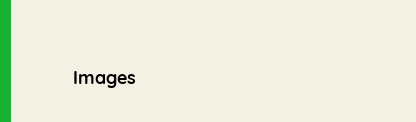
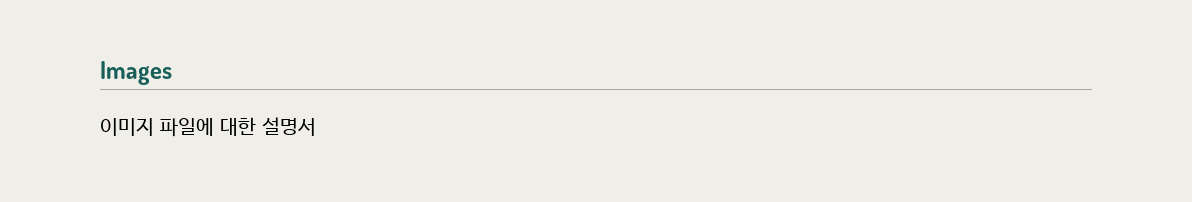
(136, 79) none -> [100,117,316,137] // 이미지 파일에 대한 설명서

